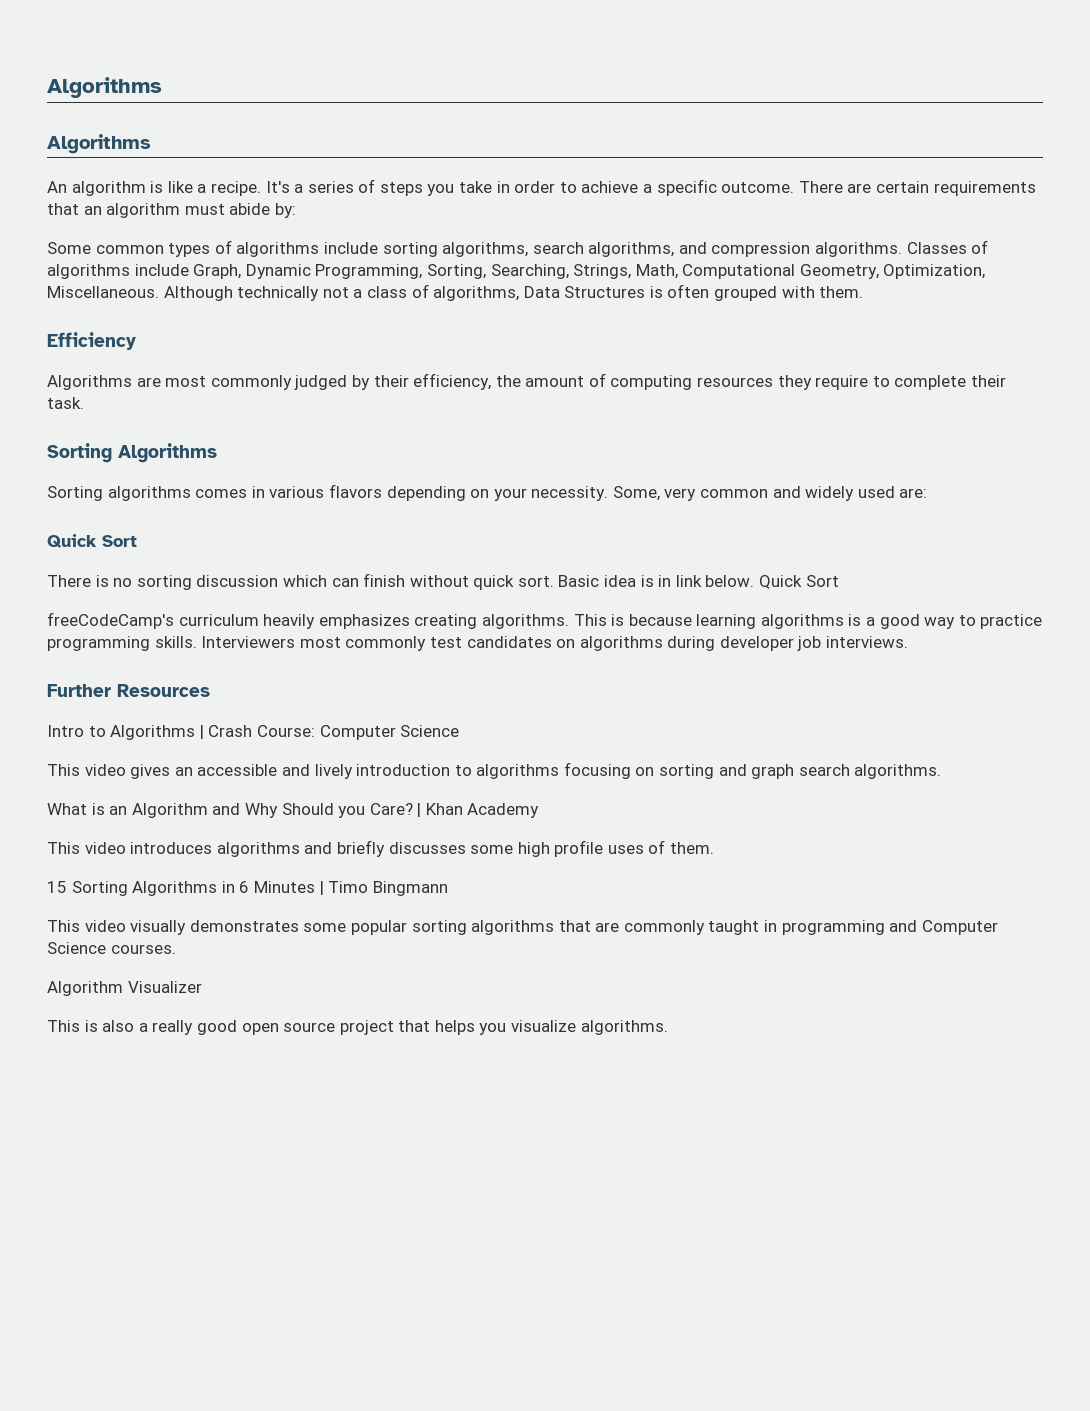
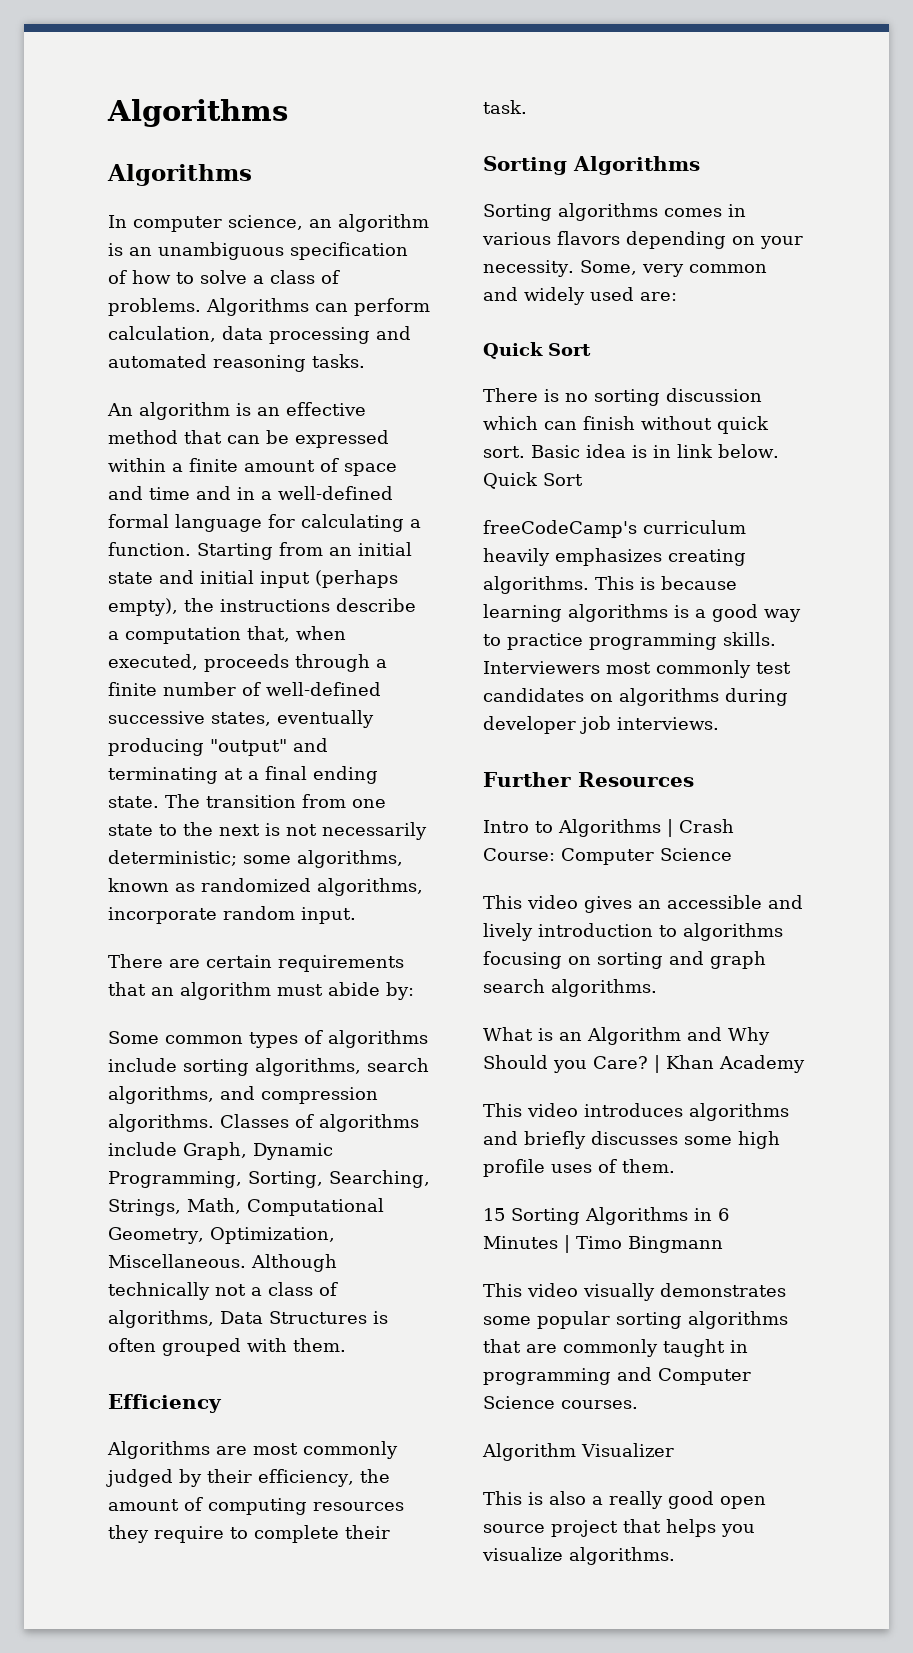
[47,179,795,196] An algorithm is like a recipe. It's a series of steps you take in order to achieve a specific outcome. -> [108,214,429,232] [108,242,408,260] [108,270,340,284] [108,298,430,316] [108,326,411,344] [108,354,365,372] [107,402,366,420] [108,430,389,448] [108,458,397,476] [108,486,393,500] [108,514,421,532] [108,542,412,560] [108,570,398,588] [108,598,416,616] [108,626,346,644] [108,654,387,672] [108,682,381,696] [108,710,374,728] [108,738,328,756] [108,766,378,784] [108,794,386,808] [108,822,427,840] [108,850,403,868] [108,878,423,896] [108,906,356,924] In computer science, an algorithm is an unambiguous specification of how to solve a class of problems. Algorithms can perform calculation, data processing and automated reasoning tasks. // An algorithm is an effective method that can be expressed within a finite amount of space and time and in a well-defined formal language for calculating a function. Starting from an initial state and initial input (perhaps empty), the instructions describe a computation that, when executed, proceeds through a finite number of well-defined successive states, eventually producing "output" and terminating at a final ending state. The transition from one state to the next is not necessarily deterministic; some algorithms, known as randomized algorithms, incorporate random input. //

